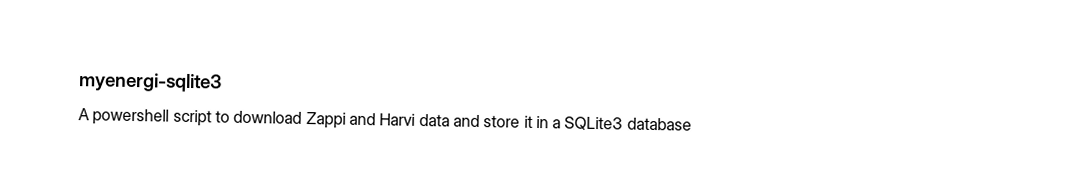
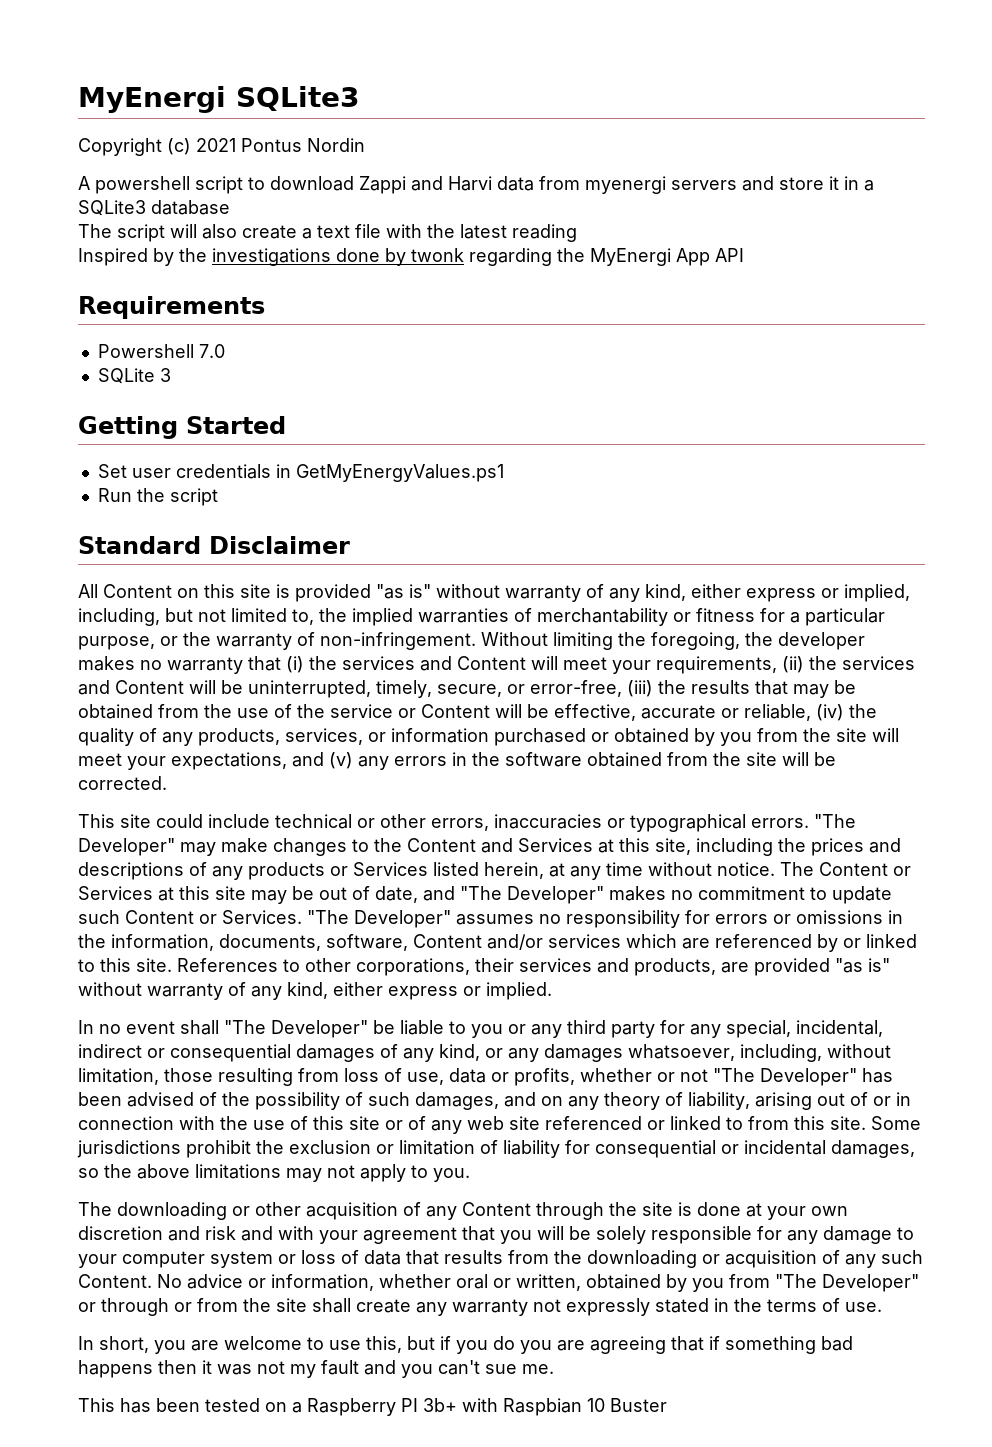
[78,72,222,93] myenergi-sqlite3 -> [78,86,359,113] [78,138,365,156] MyEnergi SQLite3 // Copyright (c) 2021 Pontus Nordin
(450, 120) none -> [539,176,737,194] from myenergi servers
(692, 124) none -> [78,224,577,242] [78,248,744,266] [78,296,265,319] [97,344,225,358] [97,368,171,384] [78,416,286,439] [97,464,504,482] [97,488,218,506] [78,536,350,554] [78,584,910,602] [78,608,885,626] [78,632,865,650] [78,656,915,674] [78,680,856,698] [78,704,877,721] [78,728,899,746] [78,752,836,770] [78,776,167,790] [78,814,856,832] [78,838,901,856] [78,862,911,880] [78,886,892,904] [78,910,903,928] [78,934,917,952] [78,958,890,976] [78,982,552,1000] [78,1020,883,1038] [78,1044,891,1062] [78,1068,893,1086] [78,1092,911,1110] [78,1116,921,1134] [77,1140,915,1158] [78,1164,470,1182] [78,1202,848,1220] [78,1226,914,1244] [78,1250,923,1268] [78,1274,919,1292] [78,1298,882,1316] [78,1336,853,1354] [78,1360,554,1378] [78,1398,667,1416] // The script will also create a text file with the latest reading // Inspired by the investigations done by twonk regarding the MyEnergi App API // Requirements // Powershell 7.0 // SQLite 3 // Getting Started // Set user credentials in GetMyEnergyValues.ps1 // Run the script // Standard Disclaimer // All Content on this site is provided "as is" without warranty of any kind, either express or implied, including, but not limited to, the implied warranties of merchantability or fitness for a particular purpose, or the warranty of non-infringement. Without limiting the foregoing, the developer makes no warranty that (i) the services and Content will meet your requirements, (ii) the services and Content will be uninterrupted, timely, secure, or error-free, (iii) the results that may be obtained from the use of the service or Content will be effective, accurate or reliable, (iv) the quality of any products, services, or information purchased or obtained by you from the site will meet your expectations, and (v) any errors in the software obtained from the site will be corrected. // This site could include technical or other errors, inaccuracies or typographical errors. "The Developer" may make changes to the Content and Services at this site, including the prices and descriptions of any products or Services listed herein, at any time without notice. The Content or Services at this site may be out of date, and "The Developer" makes no commitment to update such Content or Services. "The Developer" assumes no responsibility for errors or omissions in the information, documents, software, Content and/or services which are referenced by or linked to this site. References to other corporations, their services and products, are provided "as is" without warranty of any kind, either express or implied. // In no event shall "The Developer" be liable to you or any third party for any special, incidental, indirect or consequential damages of any kind, or any damages whatsoever, including, without limitation, those resulting from loss of use, data or profits, whether or not "The Developer" has been advised of the possibility of such damages, and on any theory of liability, arising out of or in connection with the use of this site or of any web site referenced or linked to from this site. Some jurisdictions prohibit the exclusion or limitation of liability for consequential or incidental damages, so the above limitations may not apply to you. // The downloading or other acquisition of any Content through the site is done at your own discretion and risk and with your agreement that you will be solely responsible for any damage to your computer system or loss of data that results from the downloading or acquisition of any such Content. No advice or information, whether oral or written, obtained by you from "The Developer" or through or from the site shall create any warranty not expressly stated in the terms of use. // In short, you are welcome to use this, but if you do you are agreeing that if something bad happens then it was not my fault and you can't sue me. // This has been tested on a Raspberry PI 3b+ with Raspbian 10 Buster

